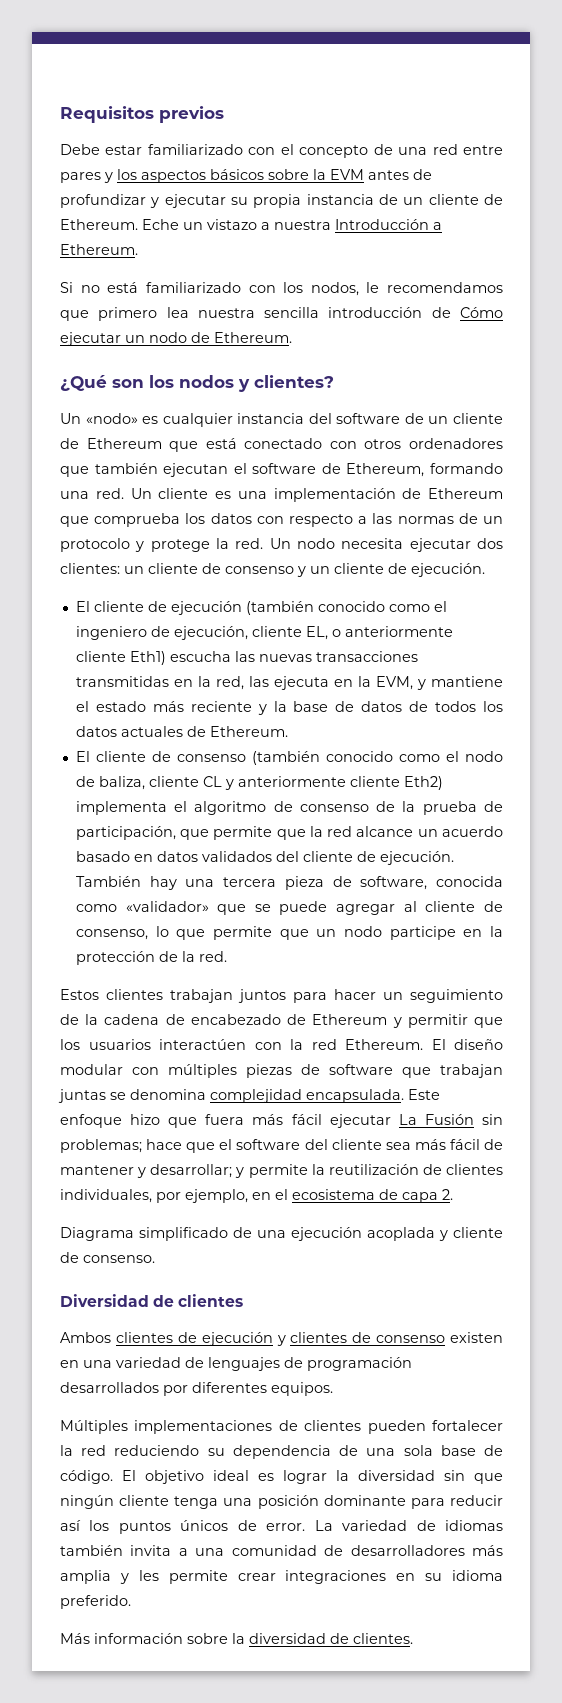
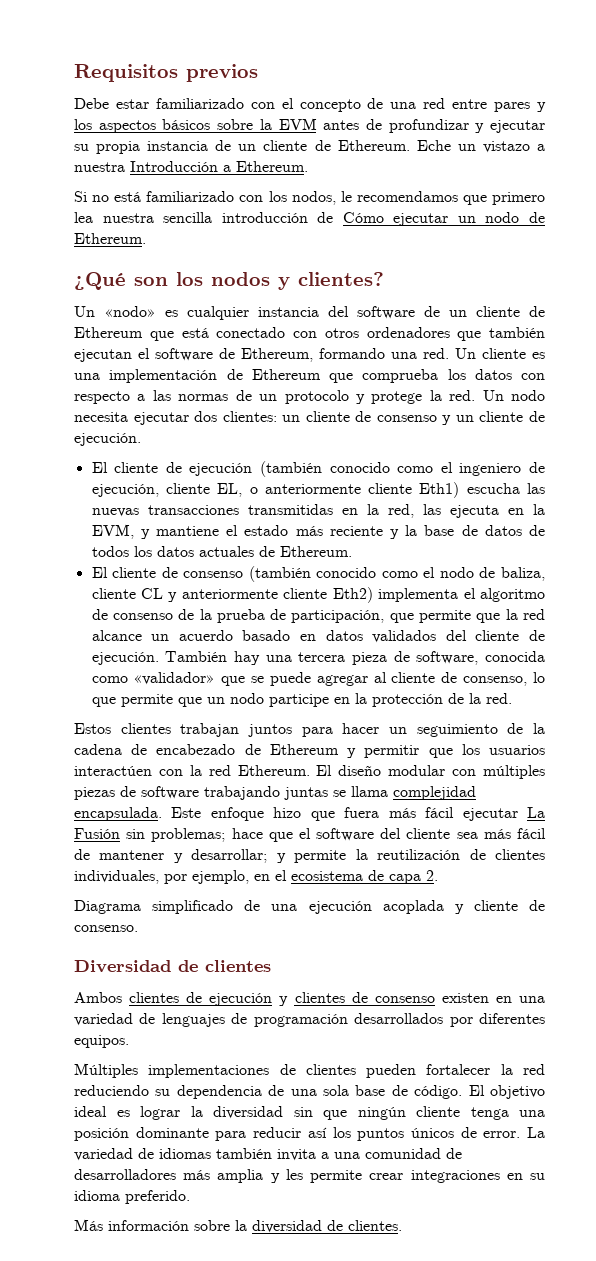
[402,1064,503,1078] que trabajan -> [204,786,280,800] trabajando
[130,1089,206,1100] denomina -> [351,786,388,797] llama

